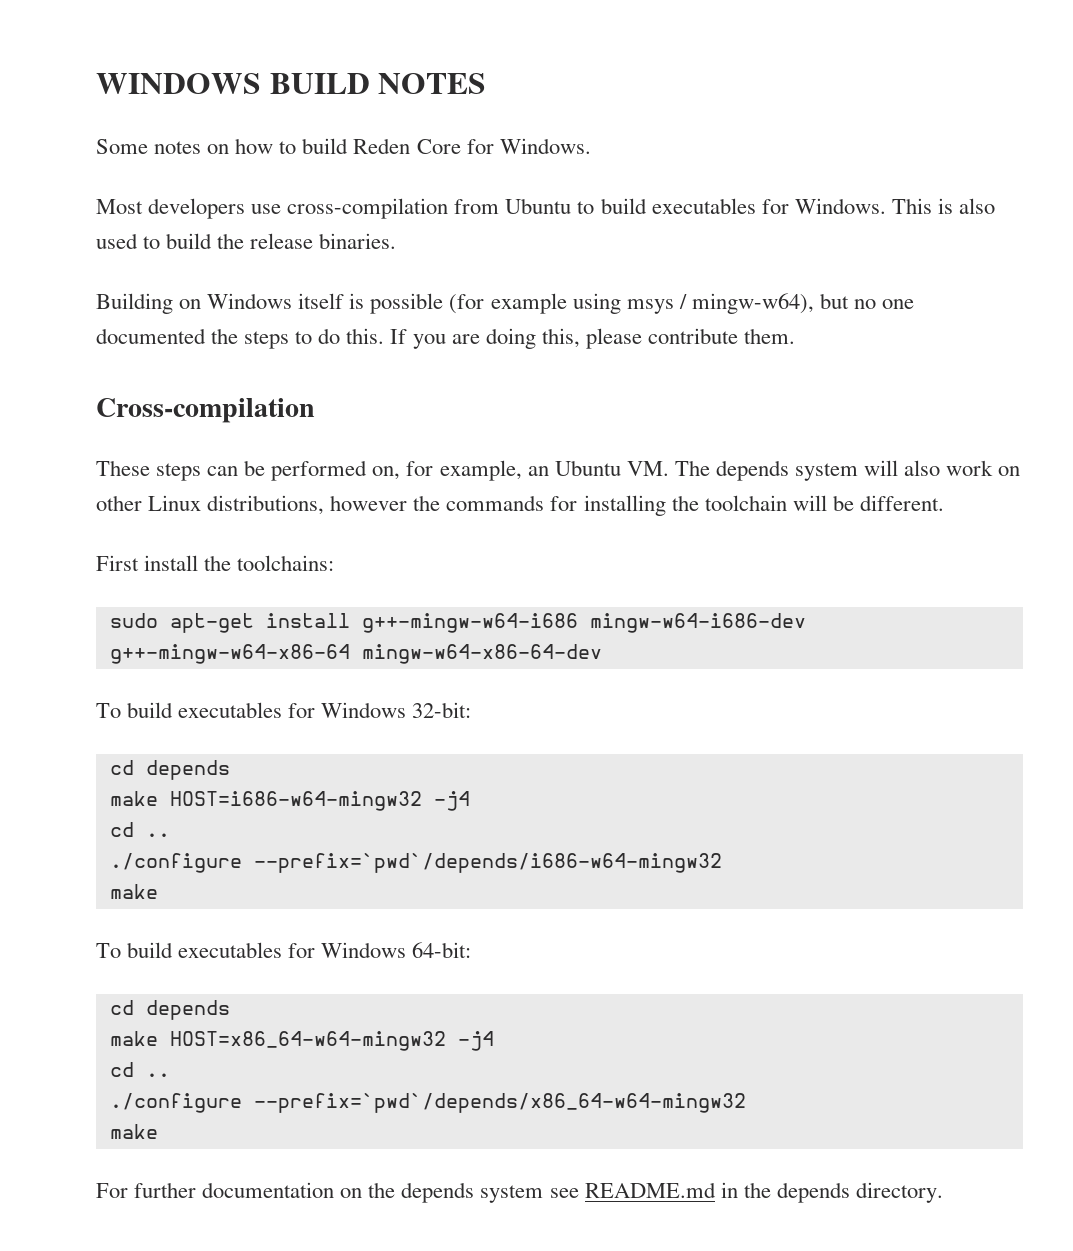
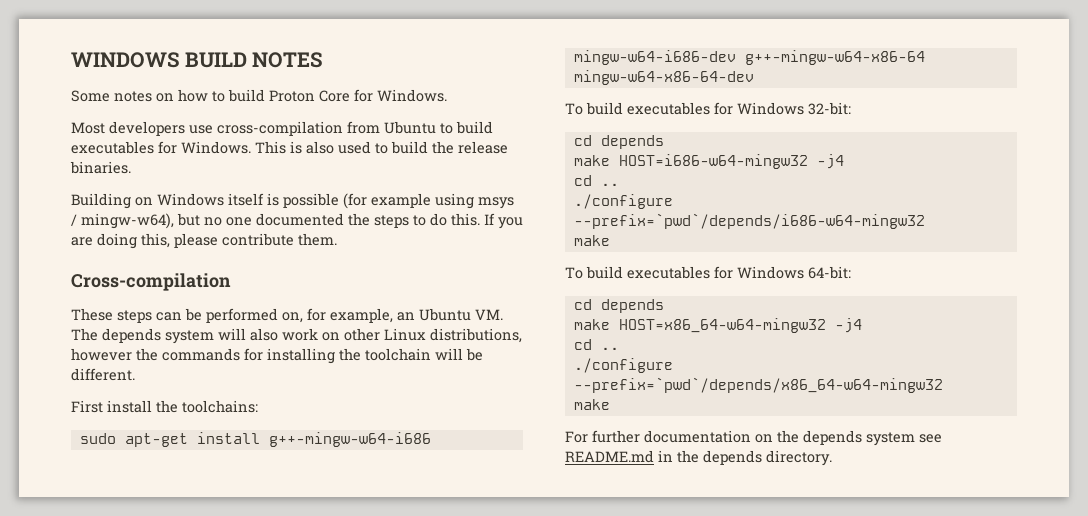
[353,138,411,154] Reden -> [269,90,315,102] Proton

